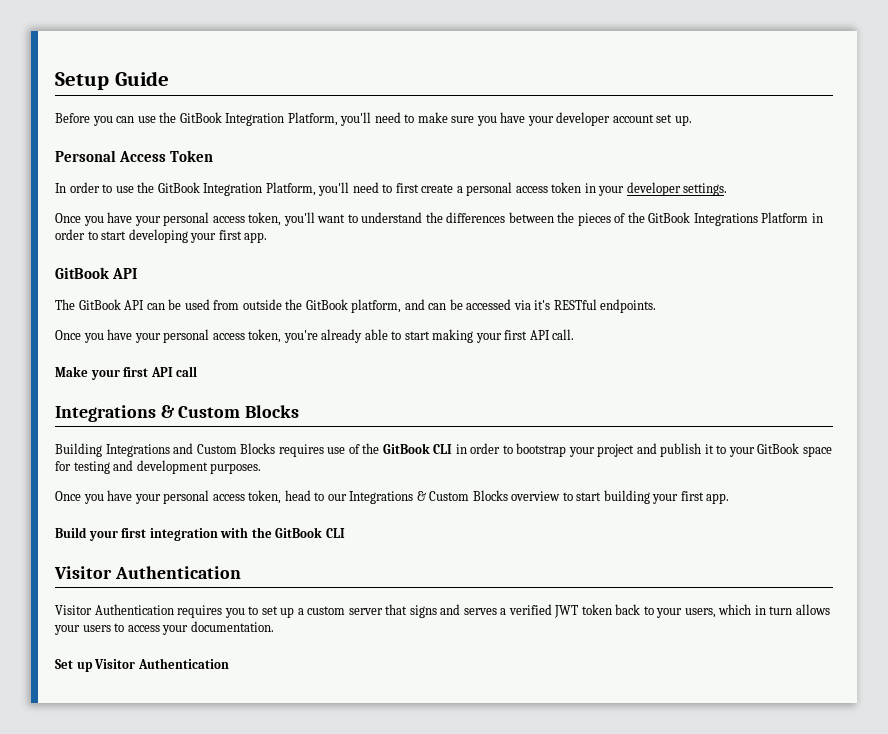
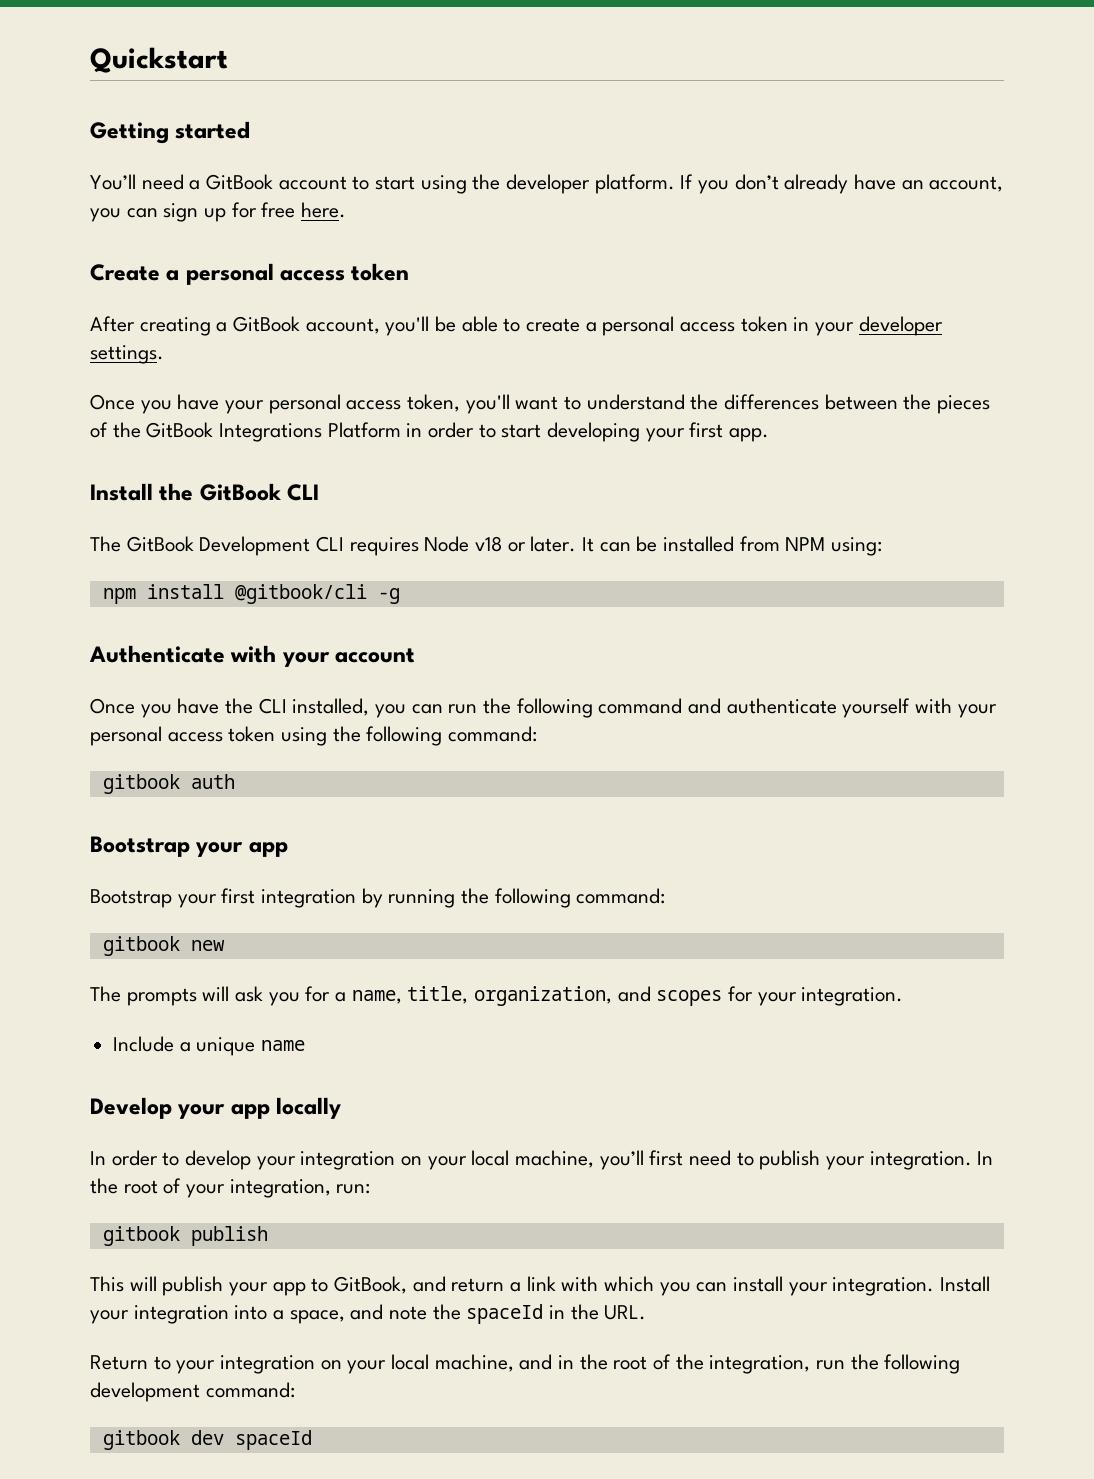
[55,71,169,90] [55,112,692,126] [55,150,214,162] [55,182,419,196] Setup Guide // Before you can use the GitBook Integration Platform, you'll need to make sure you have your developer account set up. // Personal Access Token // In order to use the GitBook Integration Platform, you'll need to first -> [90,47,228,73] [90,121,251,144] [90,174,1004,194] [90,202,347,222] [90,263,410,285] [90,316,521,336] Quickstart // Getting started // You’ll need a GitBook account to start using the developer platform. If you don’t already have an account, you can sign up for free here. // Create a personal access token // After creating a GitBook account, you'll be able to
[55,267,138,279] [55,299,657,313] [55,329,575,343] [55,366,198,380] [55,405,300,422] [55,443,832,457] [55,460,262,474] [55,490,730,504] [55,527,345,541] [54,566,241,579] [55,604,830,618] [54,621,274,635] [55,658,229,672] GitBook API // The GitBook API can be used from outside the GitBook platform, and can be accessed via it's RESTful endpoints. // Once you have your personal access token, you're already able to start making your first API call. // Make your first API call // Integrations & Custom Blocks // Building Integrations and Custom Blocks requires use of the GitBook CLI in order to bootstrap your project and publish it to your GitBook space for testing and development purposes. // Once you have your personal access token, head to our Integrations & Custom Blocks overview to start building your first app. // Build your first integration with the GitBook CLI // Visitor Authentication // Visitor Authentication requires you to set up a custom server that signs and serves a verified JWT token back to your users, which in turn allows your users to access your documentation. // Set up Visitor Authentication -> [90,483,320,501] [90,536,883,556] [102,584,400,604] [89,645,416,667] [90,698,997,718] [90,726,538,746] [102,774,235,794] [90,836,288,857] [90,888,666,908] [102,936,225,956] [90,986,904,1006] [113,1036,306,1056] [90,1097,342,1119] [90,1150,994,1170] [90,1178,371,1198] [102,1226,268,1246] [90,1276,991,1296] [90,1304,647,1324] [90,1354,961,1374] [90,1382,295,1402] [102,1430,312,1450] Install the GitBook CLI // The GitBook Development CLI requires Node v18 or later. It can be installed from NPM using: // npm install @gitbook/cli -g // Authenticate with your account // Once you have the CLI installed, you can run the following command and authenticate yourself with your personal access token using the following command: // gitbook auth // Bootstrap your app // Bootstrap your first integration by running the following command: // gitbook new // The prompts will ask you for a name, title, organization, and scopes for your integration. // Include a unique name // Develop your app locally // In order to develop your integration on your local machine, you’ll first need to publish your integration. In the root of your integration, run: // gitbook publish // This will publish your app to GitBook, and return a link with which you can install your integration. Install your integration into a space, and note the spaceId in the URL. // Return to your integration on your local machine, and in the root of the integration, run the following development command: // gitbook dev spaceId

